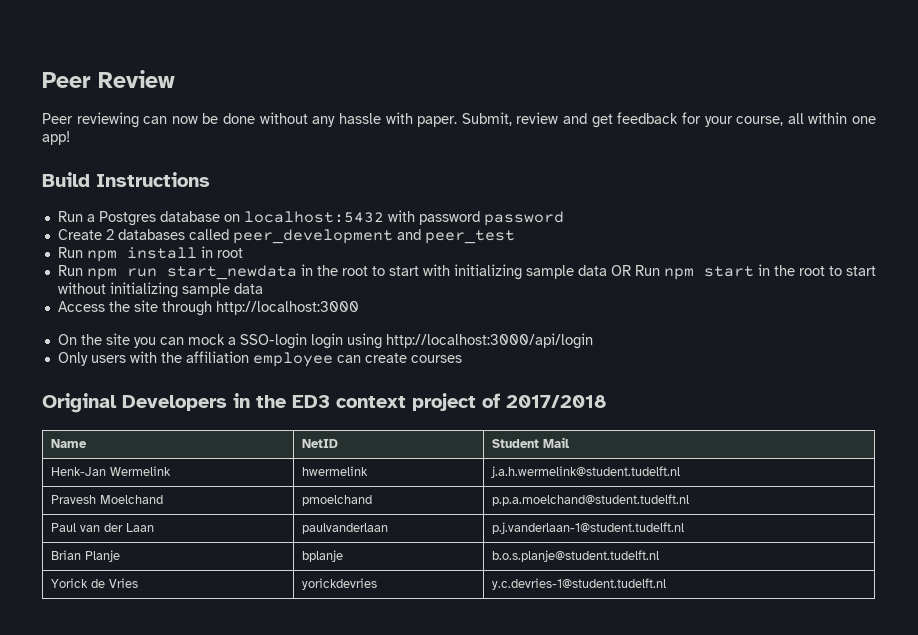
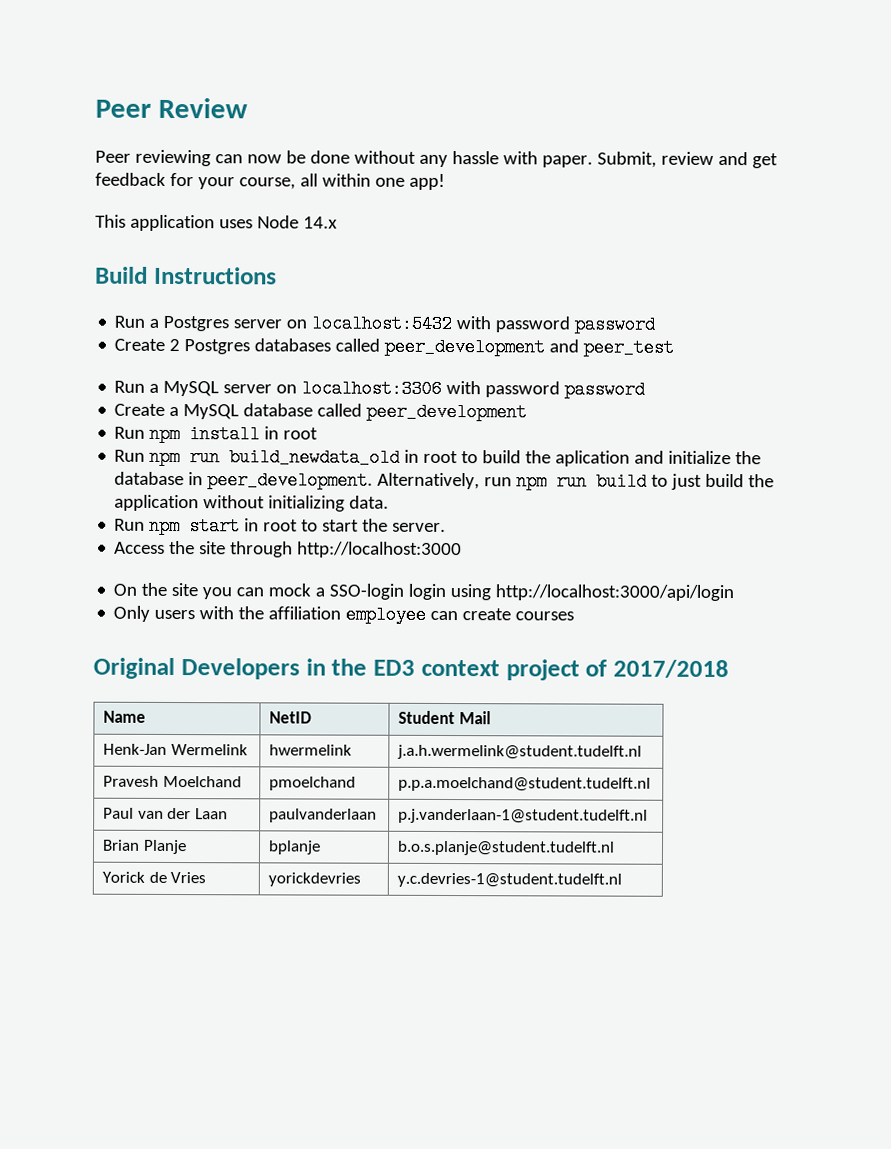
(70, 138) none -> [95,214,338,232] // This application uses Node 14.x
[159,211,220,222] database -> [233,319,283,329] server
(114, 234) none -> [184,339,251,355] Postgres
(515, 237) none -> [114,379,646,399] [114,402,528,422] // Run a MySQL server on localhost:3306 with password password // Create a MySQL database called peer_development
[166,264,631,280] start_newdata in the root to start with initializing sample data OR -> [229,448,762,467] [114,471,775,491] [114,494,390,512] build_newdata_old in root to build the aplication and initialize the database in peer_development. Alternatively, run npm run build to just build the application without initializing data. //
[773,265,876,276] [57,282,263,298] the root to start without initializing sample data -> [263,518,447,533] root to start the server.

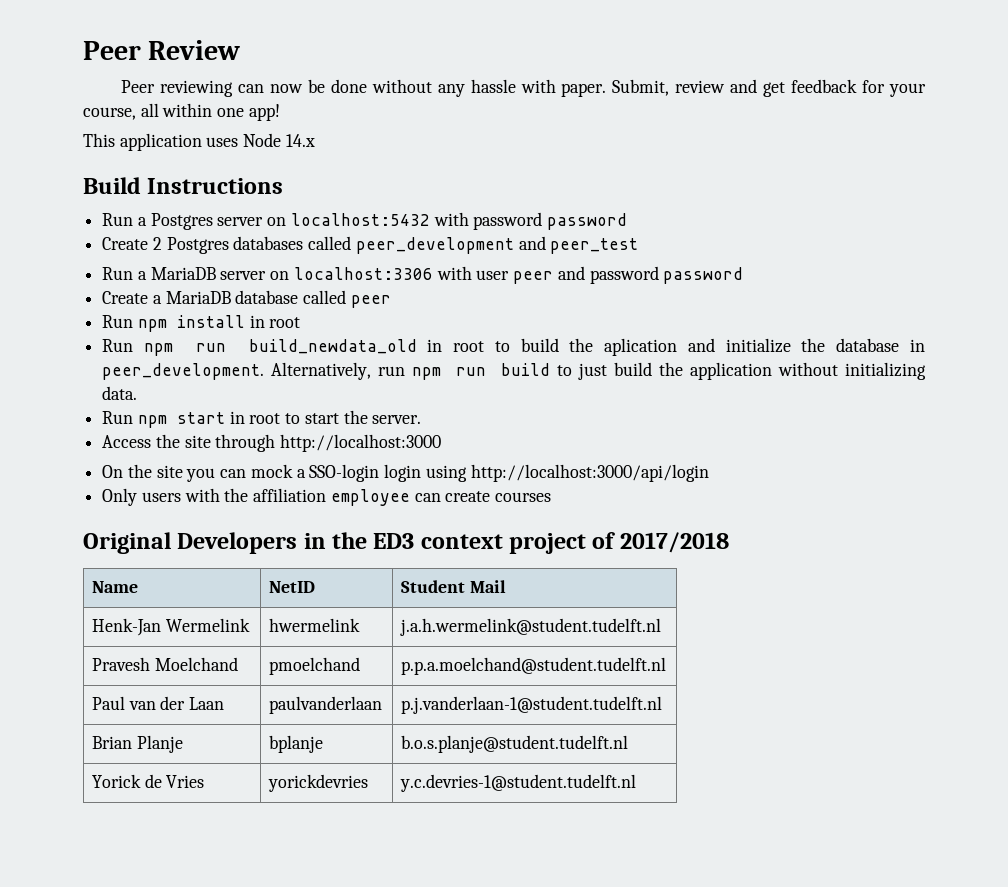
[163,380,220,397] MySQL -> [150,267,216,280] MariaDB
(482, 388) none -> [476,266,585,284] user peer and
[183,404,240,420] MySQL -> [165,291,231,304] MariaDB
[366,402,528,422] peer_development -> [350,295,391,308] peer

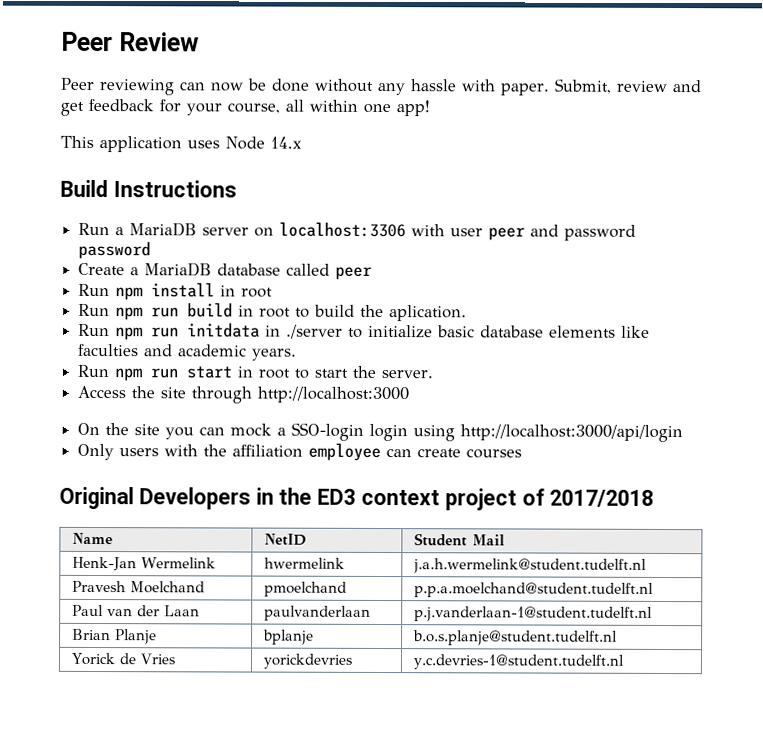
[102,212,628,230] [102,236,639,254] // Run a Postgres server on localhost:5432 with password password // Create 2 Postgres databases called peer_development and peer_test -> (237, 189) none
[248,339,417,354] build_newdata_old -> [187,302,234,318] build
[604,338,925,356] [102,362,926,380] [102,386,138,400] [102,411,167,428] aplication and initialize the database in peer_development. Alternatively, run npm run build to just build the application without initializing data. // Run npm -> [389,305,468,322] [78,322,651,341] [78,343,298,361] [77,364,179,382] aplication. // Run npm run initdata in ./server to initialize basic database elements like faculties and academic years. // Run npm run

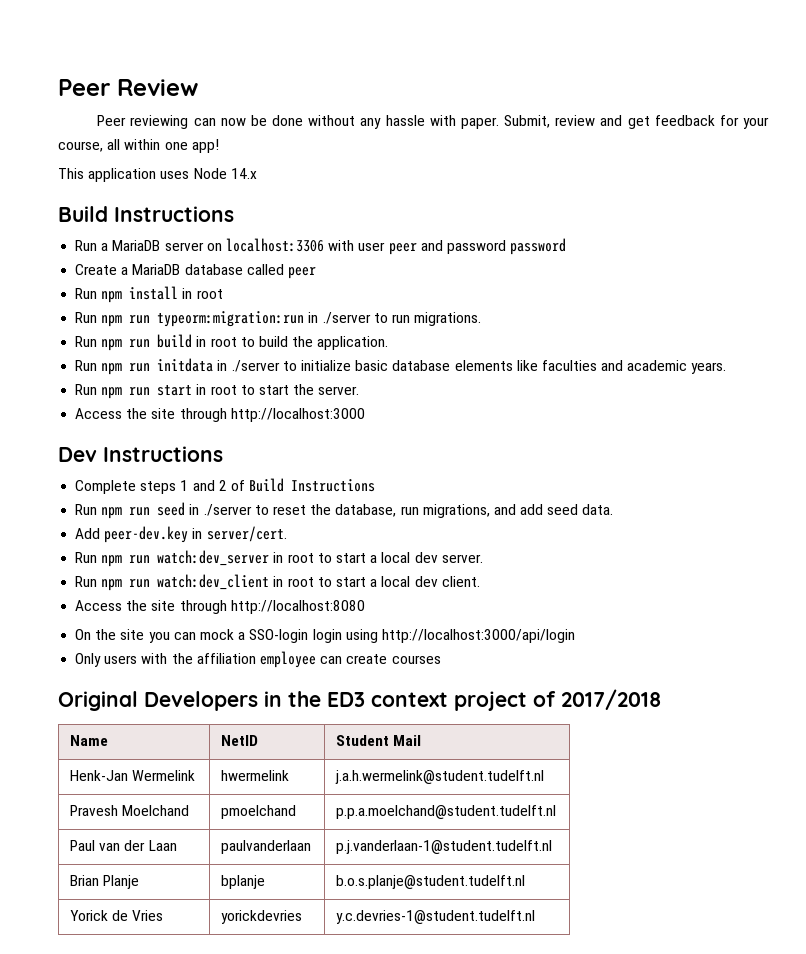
(274, 292) none -> [75,311,482,327] // Run npm run typeorm:migration:run in ./server to run migrations.
[389,305,468,322] aplication. -> [317,336,389,350] application.
(410, 395) none -> [58,446,223,462] [75,478,376,494] [75,502,614,519] [75,526,287,543] [75,550,483,567] [75,574,480,591] [75,600,365,614] // Dev Instructions // Complete steps 1 and 2 of Build Instructions // Run npm run seed in ./server to reset the database, run migrations, and add seed data. // Add peer-dev.key in server/cert. // Run npm run watch:dev_server in root to start a local dev server. // Run npm run watch:dev_client in root to start a local dev client. // Access the site through http://localhost:8080

